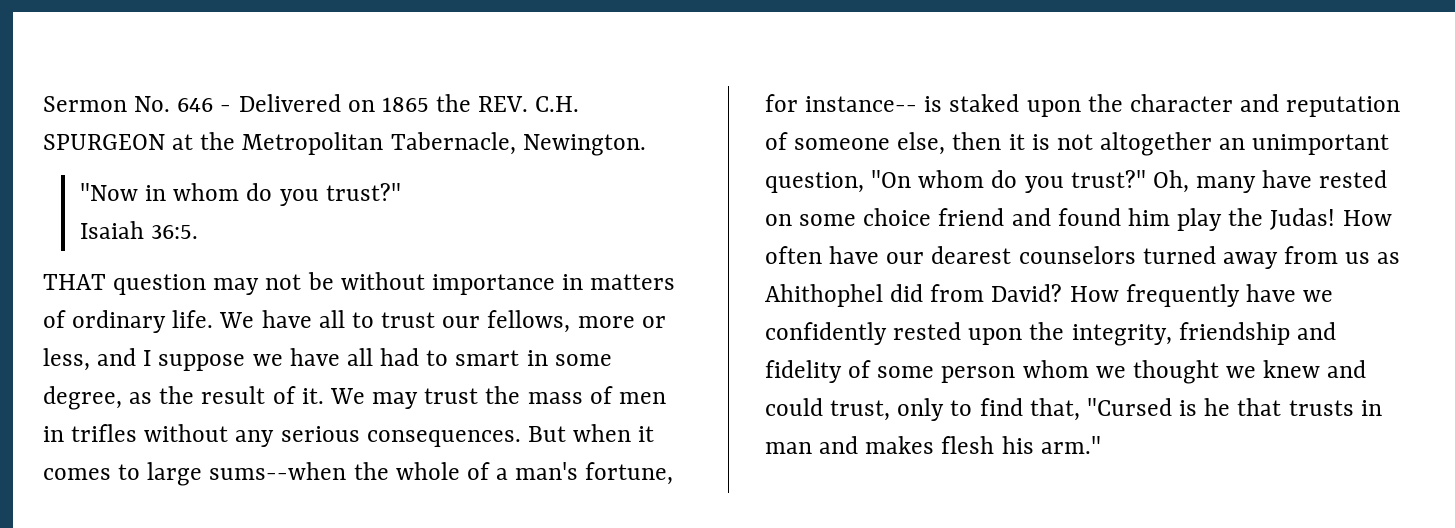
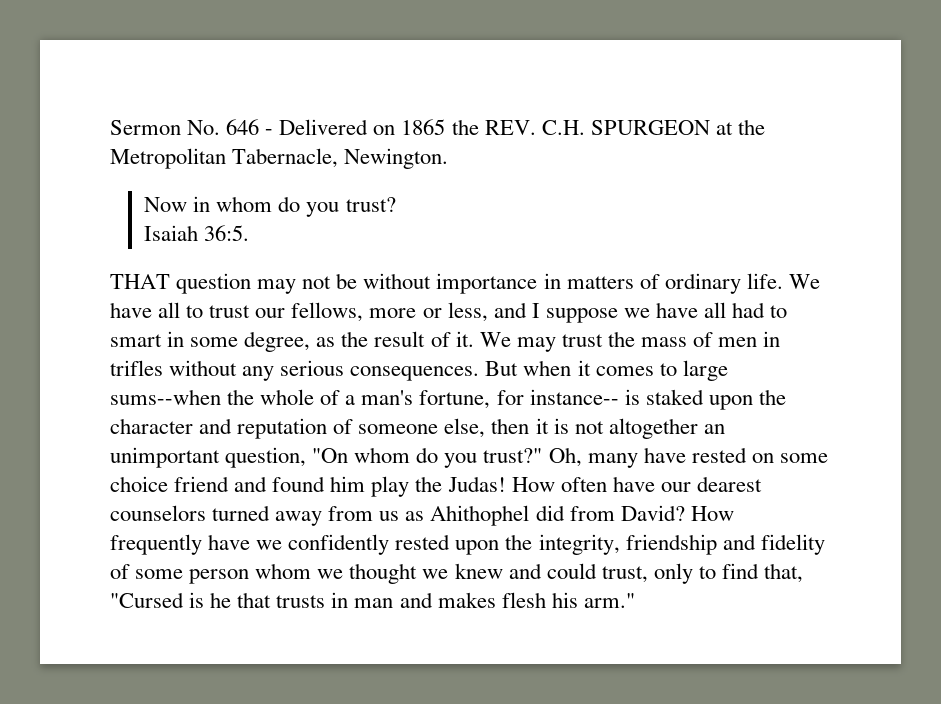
[80,183,139,201] "Now -> [144,197,188,212] Now
[325,183,401,201] trust?" -> [345,197,396,212] trust?

